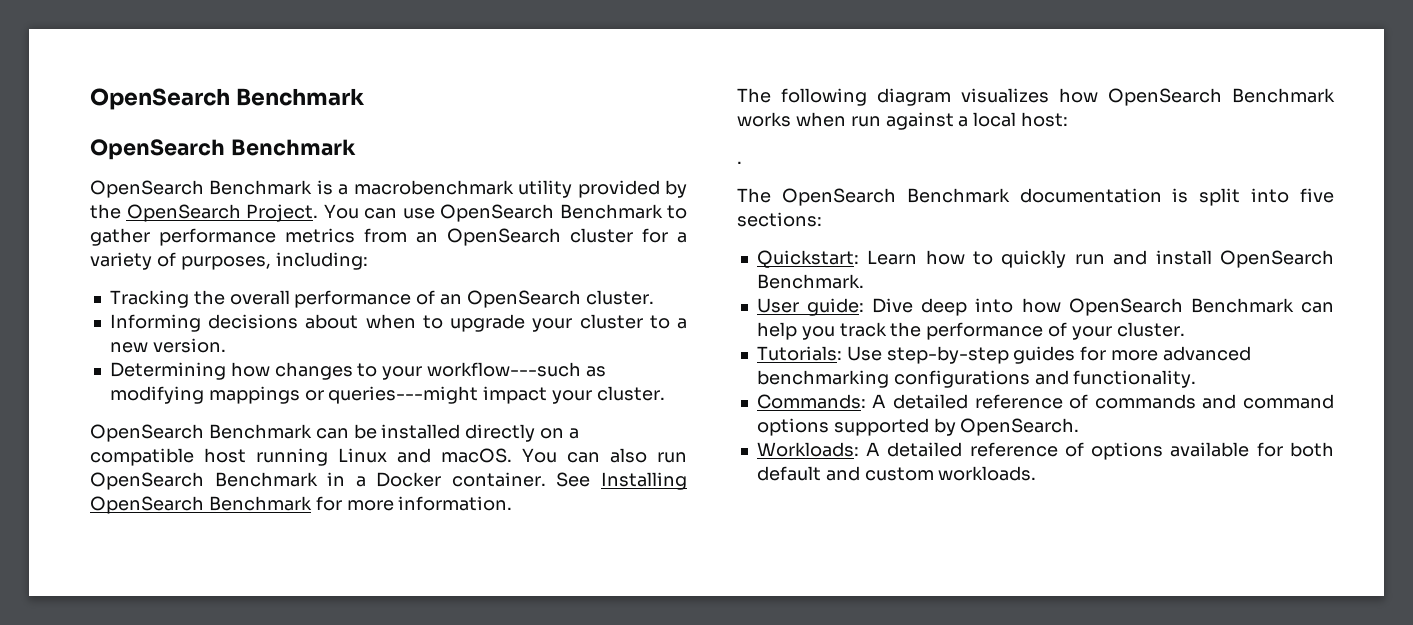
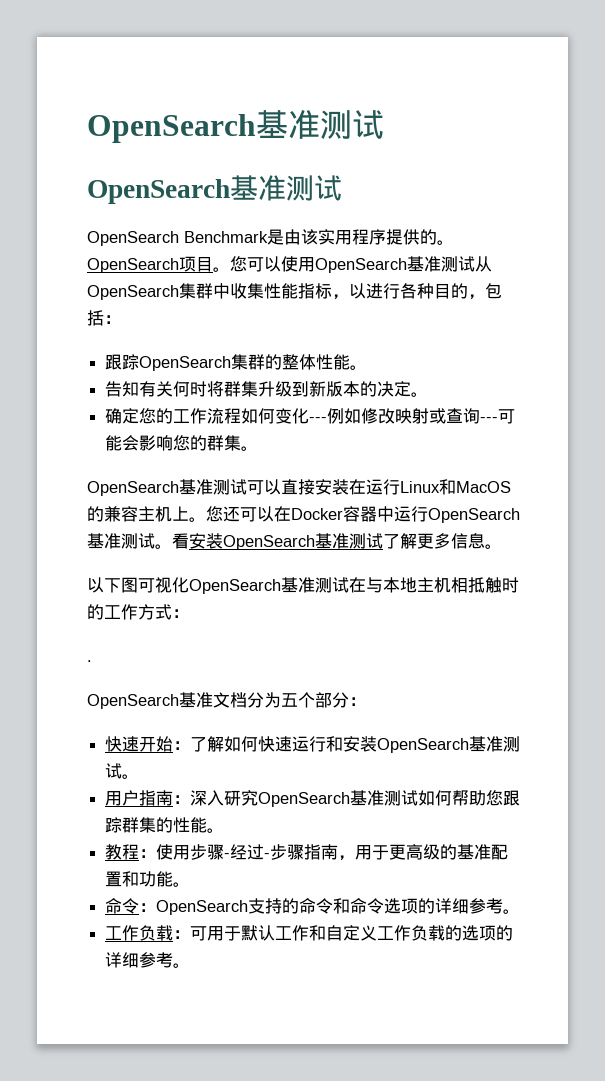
[90,88,365,110] [90,139,356,160] [90,180,688,198] [90,204,687,222] [90,228,687,246] [90,252,368,270] [109,290,654,308] [109,314,687,332] [109,338,226,353] [109,362,606,380] [109,386,665,404] [90,424,580,442] [90,448,687,466] [90,472,687,490] [90,496,513,514] [737,88,1335,106] [737,112,1069,130] [737,161,742,164] [737,188,1334,206] [737,212,822,227] [756,250,1334,268] [756,274,864,289] [756,298,1334,316] [756,322,1185,340] [756,346,1251,364] [756,370,1197,388] [756,394,1335,409] [756,418,1080,436] [756,442,1334,460] [756,466,1037,481] OpenSearch Benchmark // OpenSearch Benchmark // OpenSearch Benchmark is a macrobenchmark utility provided by the OpenSearch Project. You can use OpenSearch Benchmark to gather performance metrics from an OpenSearch cluster for a variety of purposes, including: // Tracking the overall performance of an OpenSearch cluster. // Informing decisions about when to upgrade your cluster to a new version. // Determining how changes to your workflow---such as modifying mappings or queries---might impact your cluster. // OpenSearch Benchmark can be installed directly on a compatible host running Linux and macOS. You can also run OpenSearch Benchmark in a Docker container. See Installing OpenSearch Benchmark for more information. // The following diagram visualizes how OpenSearch Benchmark works when run against a local host: // . // The OpenSearch Benchmark documentation is split into five sections: // Quickstart: Learn how to quickly run and install OpenSearch Benchmark. // User guide: Dive deep into how OpenSearch Benchmark can help you track the performance of your cluster. // Tutorials: Use step-by-step guides for more advanced benchmarking configurations and functionality. // Commands: A detailed reference of commands and command options supported by OpenSearch. // Workloads: A detailed reference of options available for both default and custom workloads. -> [87,110,384,143] [87,175,342,204] [87,229,454,246] [87,256,492,273] [87,283,502,300] [87,310,121,326] [105,354,368,371] [105,381,429,397] [105,408,516,424] [105,435,259,451] [87,479,511,496] [87,506,520,523] [87,533,502,550] [87,577,519,594] [87,604,189,620] [87,660,92,662] [87,692,366,709] [105,736,521,753] [105,763,140,779] [105,790,521,807] [105,817,225,833] [105,844,509,861] [105,871,191,887] [105,898,521,915] [105,925,514,941] [105,952,191,968] OpenSearch基准测试 // OpenSearch基准测试 // OpenSearch Benchmark是由该实用程序提供的。OpenSearch项目。您可以使用OpenSearch基准测试从OpenSearch集群中收集性能指标，以进行各种目的，包括： // 跟踪OpenSearch集群的整体性能。 // 告知有关何时将群集升级到新版本的决定。 // 确定您的工作流程如何变化---例如修改映射或查询---可能会影响您的群集。 // OpenSearch基准测试可以直接安装在运行Linux和MacOS的兼容主机上。您还可以在Docker容器中运行OpenSearch基准测试。看安装OpenSearch基准测试了解更多信息。 // 以下图可视化OpenSearch基准测试在与本地主机相抵触时的工作方式： // . // OpenSearch基准文档分为五个部分： // 快速开始：了解如何快速运行和安装OpenSearch基准测试。 // 用户指南：深入研究OpenSearch基准测试如何帮助您跟踪群集的性能。 // 教程：使用步骤-经过-步骤指南，用于更高级的基准配置和功能。 // 命令：OpenSearch支持的命令和命令选项的详细参考。 // 工作负载：可用于默认工作和自定义工作负载的选项的详细参考。

